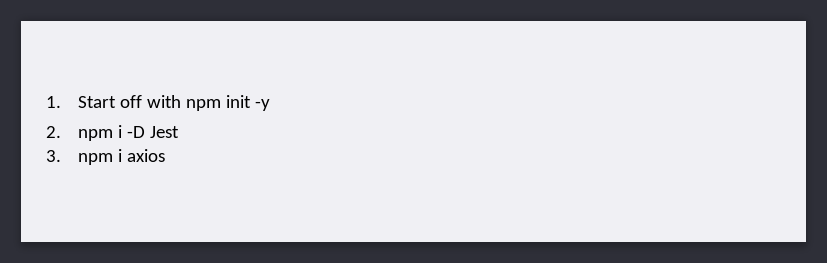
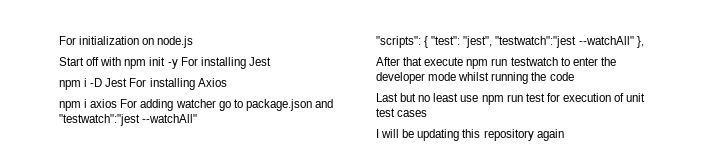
[46,96,61,108] 1. -> [59,36,194,48] For initialization on node.js //
[46,126,61,138] // 2. -> [180,57,271,69] For installing Jest //
[46,149,166,165] // 3. npm i axios -> [129,78,227,90] [59,99,333,111] [59,114,198,126] [376,36,644,48] [376,57,616,69] [376,72,574,84] [376,93,646,105] [376,108,428,117] [376,129,564,141] For installing Axios // npm i axios For adding watcher go to package.json and "testwatch":"jest --watchAll" // "scripts": { "test": "jest", "testwatch":"jest --watchAll" }, // After that execute npm run testwatch to enter the developer mode whilst running the code // Last but no least use npm run test for execution of unit test cases // I will be updating this repository again

